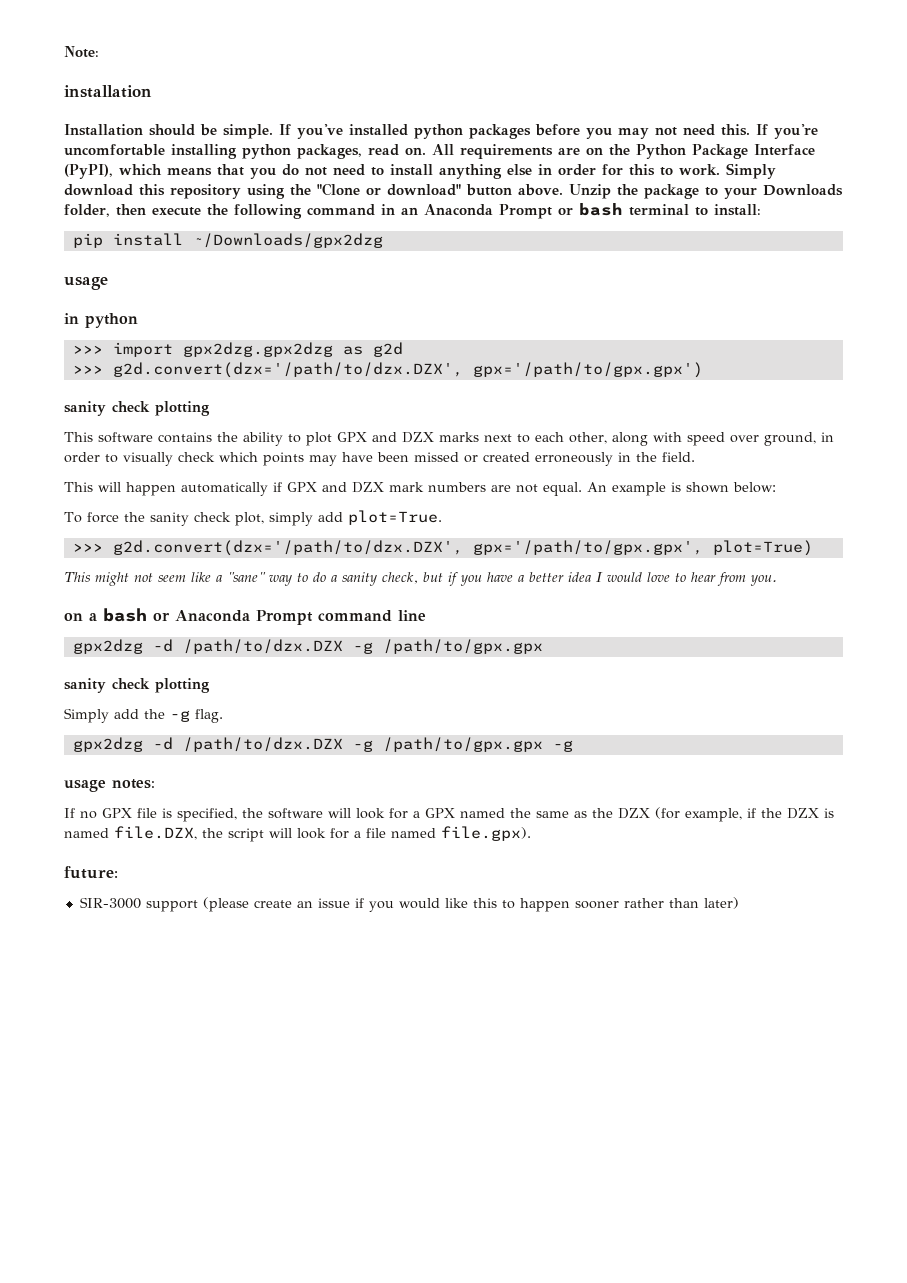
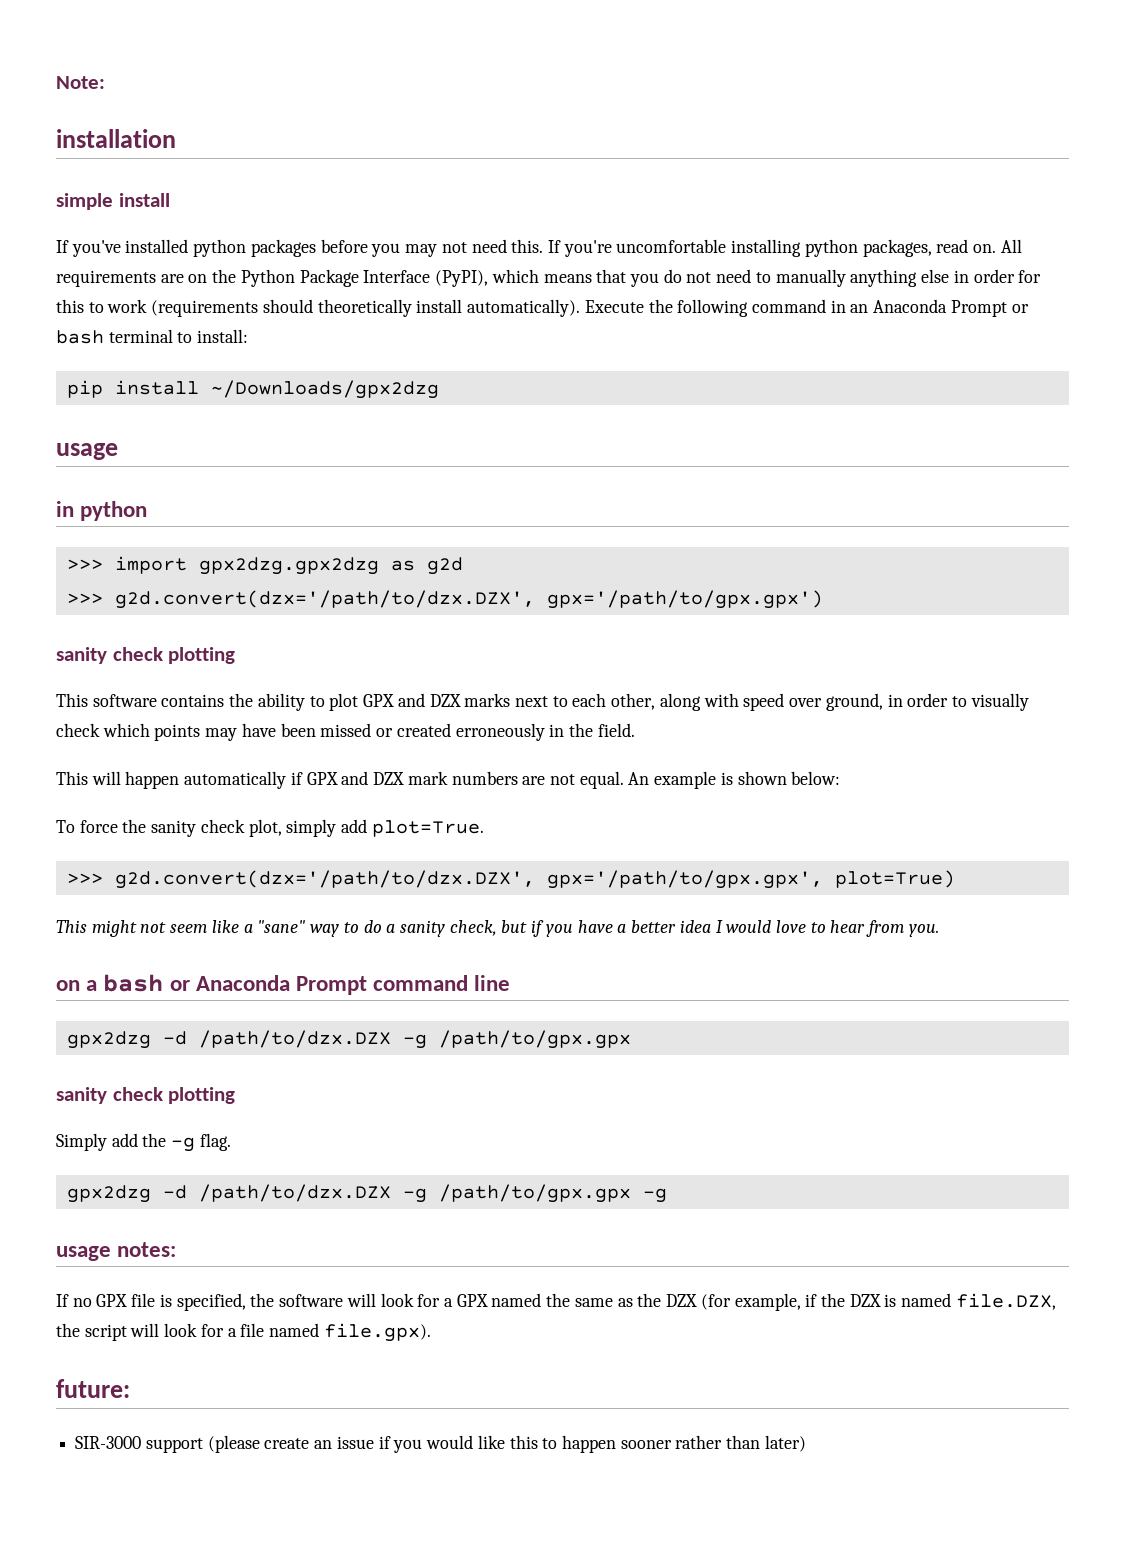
[64,124,273,139] Installation should be simple. -> [56,193,170,210] simple install //
[390,164,433,176] install -> [775,269,846,287] manually
[679,163,776,179] [64,183,843,199] [64,204,201,217] work. Simply download this repository using the "Clone or download" button above. Unzip the package to your Downloads folder, then execute -> [107,299,644,317] work (requirements should theoretically install automatically). Execute

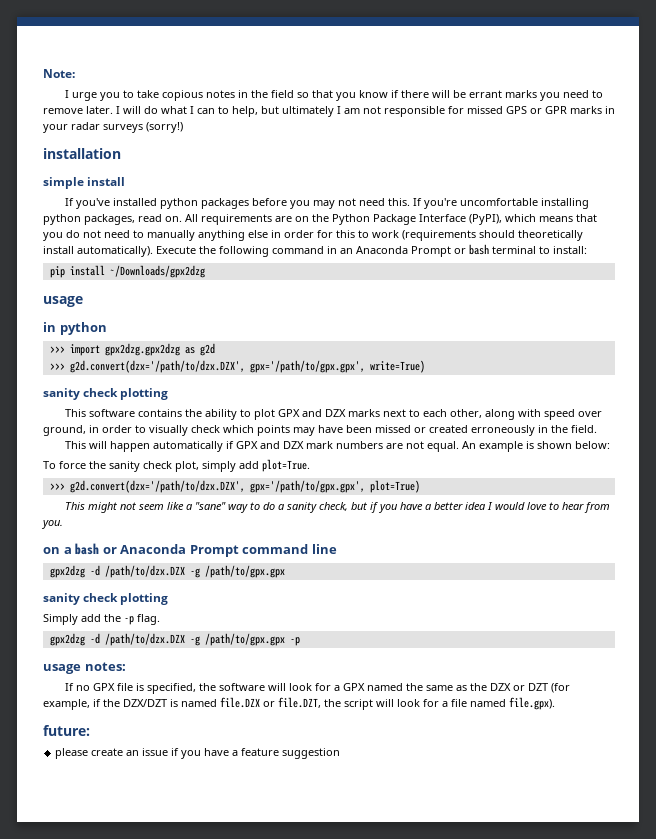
(105, 82) none -> [64,90,603,101] [43,106,615,117] [43,122,183,133] // I urge you to take copious notes in the field so that you know if there will be errant marks you need to remove later. I will do what I can to help, but ultimately I am not responsible for missed GPS or GPR marks in your radar surveys (sorry!)
[546,590,823,609] gpx='/path/to/gpx.gpx') -> [249,360,425,373] gpx='/path/to/gpx.gpx', write=True)
[171,1137,196,1152] -g -> [124,616,134,625] -p
[642,1188,667,1203] -g -> [289,637,300,646] -p
(698, 1300) none -> [512,683,548,691] or DZT
[849,1294,881,1307] DZX -> [123,699,167,707] DZX/DZT
[955,1293,1056,1310] file.DZX, -> [220,697,321,708] file.DZX or file.DZT,
[75,1435,260,1453] SIR-3000 support (please -> [55,748,89,759] please
[426,1435,806,1453] would like this to happen sooner rather than later) -> [204,748,341,759] have a feature suggestion

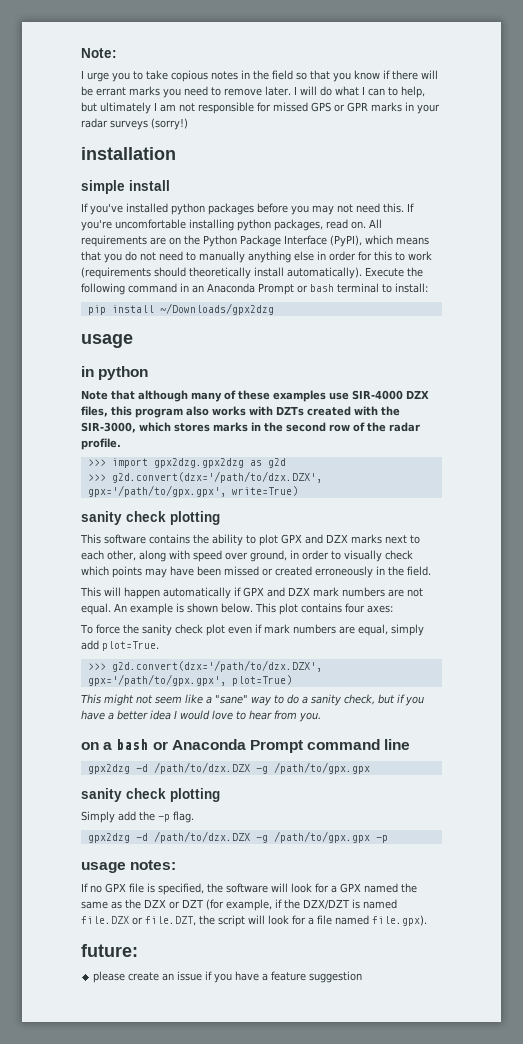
(107, 328) none -> [81,390,429,402] [81,406,400,418] [81,422,420,433] [81,438,121,450] // Note that although many of these examples use SIR-4000 DZX files, this program also works with DZTs created with the SIR-3000, which stores marks in the second row of the radar profile.
[574,441,610,449] below: -> [221,603,393,615] below. This plot contains four axes:
[175,461,199,472] plot, -> [205,624,388,636] plot even if mark numbers are equal,

